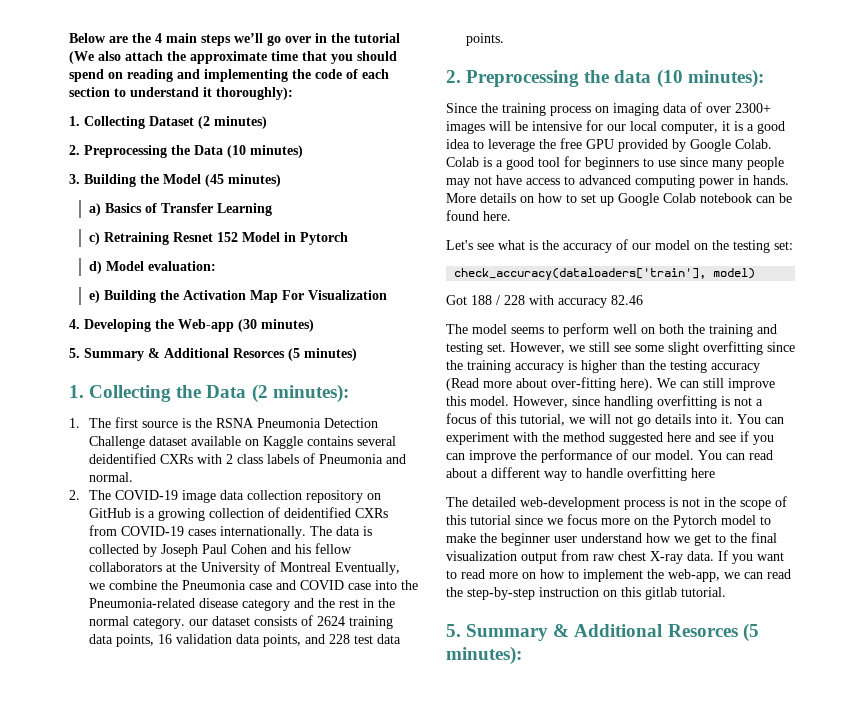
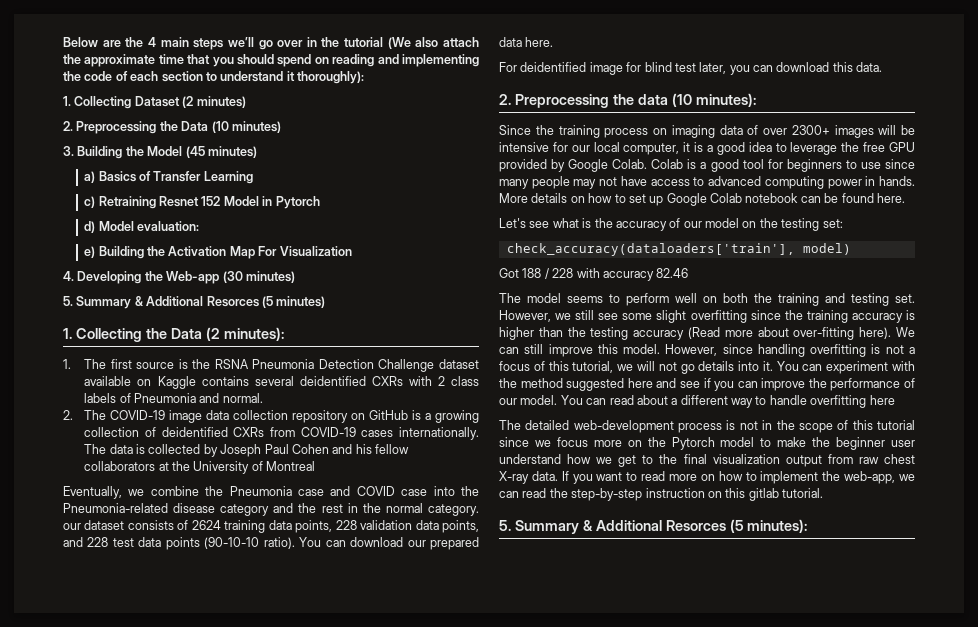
(331, 567) none -> (316, 466) //
[157,634,172,644] 16 -> [335,520,357,530] 228
[465,33,504,46] points. -> [165,537,479,550] [499,37,554,47] [499,62,883,75] points (90-10-10 ratio). You can download our prepared data here. // For deidentified image for blind test later, you can download this data.

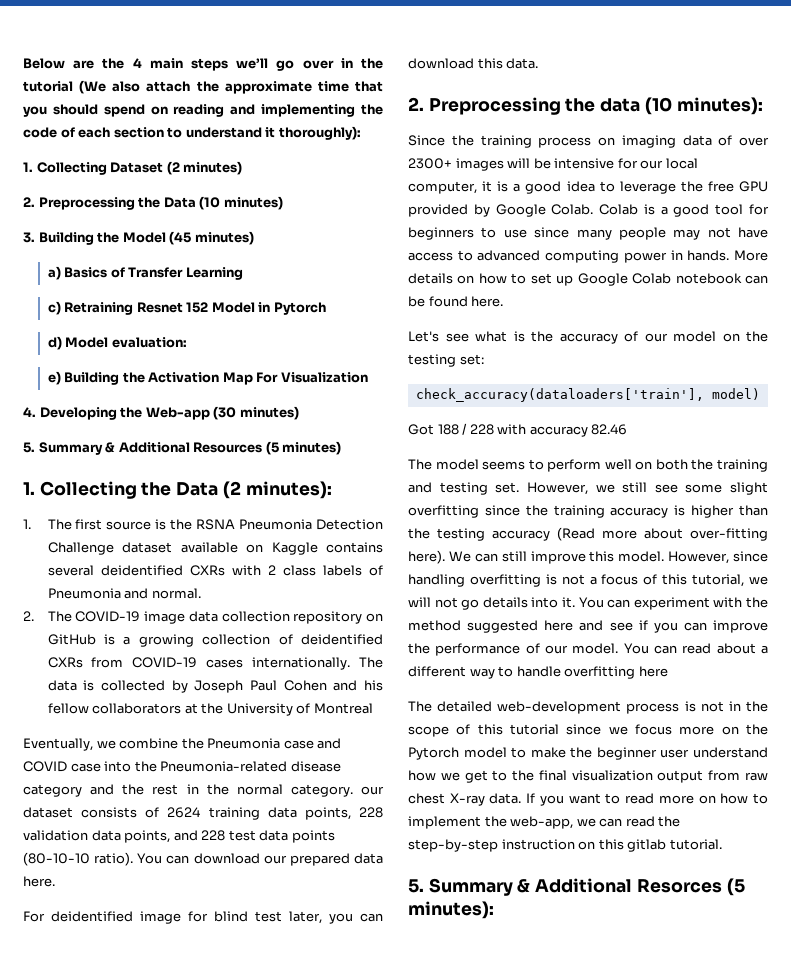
[206,296,259,307] Resorces -> [193,442,263,453] Resources
[204,537,260,549] (90-10-10 -> [23,852,90,866] (80-10-10

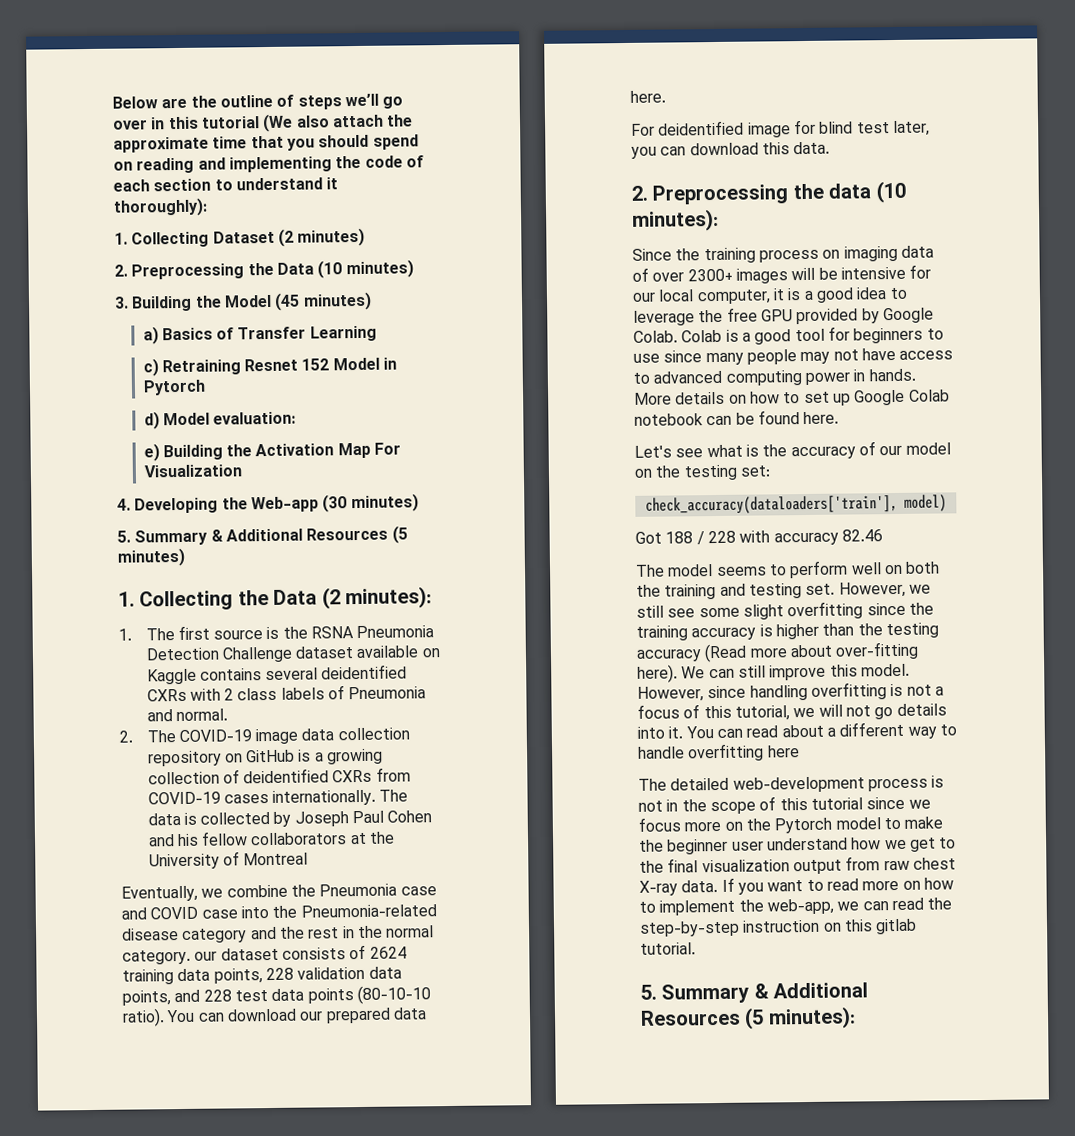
[132,58,183,69] 4 main -> [219,94,295,108] outline of
[360,58,383,69] the -> [167,116,199,130] this
[633,597,768,610] [408,620,768,633] [408,643,677,656] experiment with the method suggested here and see if you can improve the performance of our model. You can -> (743, 733) none
[636,879,722,893] Resorces -> [640,1009,741,1026] Resources

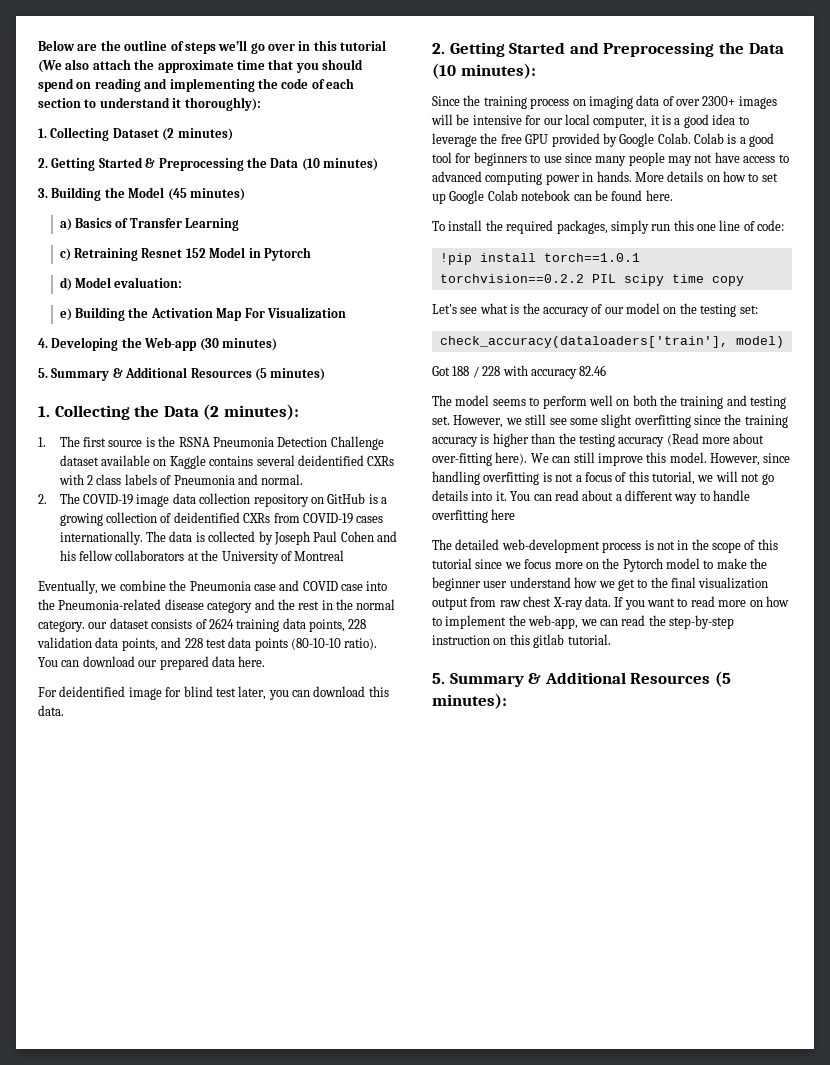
(128, 270) none -> [51,157,156,171] Getting Started &
[652,183,872,205] Preprocessing the data -> [449,42,784,57] Getting Started and Preprocessing the Data
(840, 418) none -> [432,220,785,234] [439,253,640,265] [439,274,744,286] // To install the required packages, simply run this one line of code: // !pip install torch==1.0.1 torchvision==0.2.2 PIL scipy time copy

